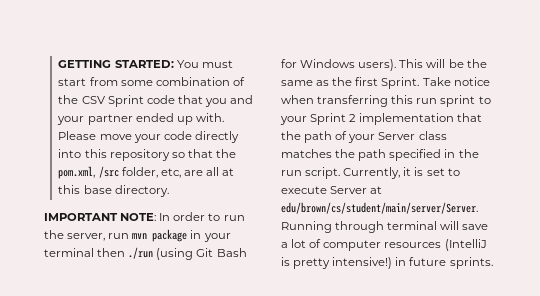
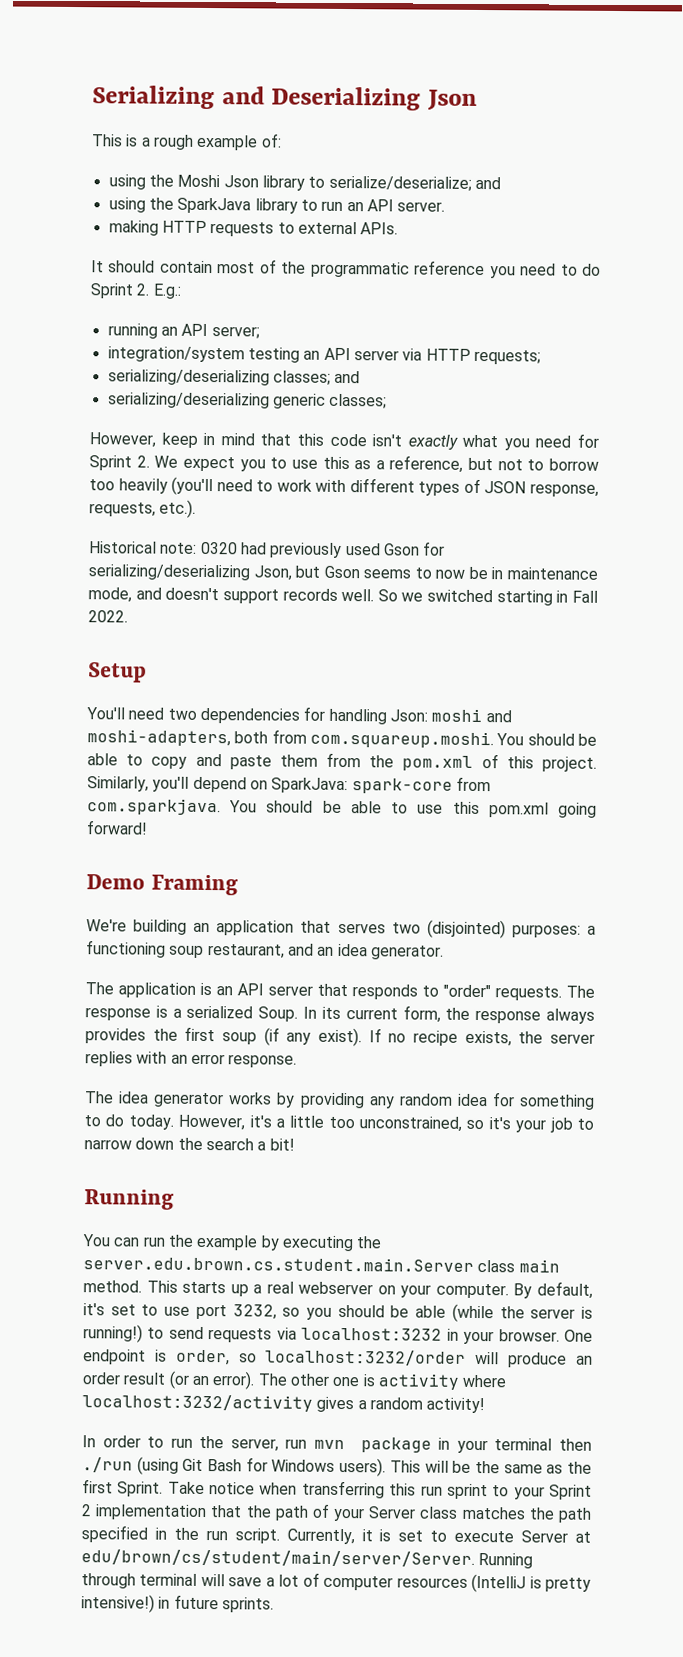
[58,60,233,68] [58,77,245,86] [58,95,254,107] [57,113,224,125] [58,131,239,143] [58,149,236,161] [58,166,235,179] [58,185,169,197] [44,213,157,221] GETTING STARTED: You must start from some combination of the CSV Sprint code that you and your partner ended up with. Please move your code directly into this repository so that the pom.xml, /src folder, etc, are all at this base directory. // IMPORTANT NOTE: -> [92,85,477,111] [91,133,282,151] [108,174,501,191] [108,197,446,214] [108,220,399,237] [91,259,601,279] [90,283,181,299] [107,323,260,339] [107,346,541,365] [107,369,361,386] [107,392,388,409] [89,432,599,451] [89,455,600,473] [89,476,600,497] [89,499,197,518] [89,541,446,558] [88,564,598,581] [88,587,598,606] [88,610,128,623] [88,662,147,683] [86,706,512,725] [87,729,597,749] [87,752,597,772] [87,776,491,794] [87,798,597,818] [86,820,148,835] [86,874,238,896] [86,919,596,939] [86,940,444,960] [85,982,595,1001] [85,1005,595,1024] [85,1026,595,1047] [85,1051,298,1068] [84,1091,596,1110] [84,1114,594,1133] [84,1137,295,1151] [84,1189,174,1210] [82,1234,383,1252] [83,1256,560,1273] [83,1280,594,1299] [83,1303,593,1323] [83,1324,593,1345] [83,1349,593,1368] [82,1370,507,1390] [82,1394,486,1414] Serializing and Deserializing Json // This is a rough example of: // using the Moshi Json library to serialize/deserialize; and // using the SparkJava library to run an API server. // making HTTP requests to external APIs. // It should contain most of the programmatic reference you need to do Sprint 2. E.g.: // running an API server; // integration/system testing an API server via HTTP requests; // serializing/deserializing classes; and // serializing/deserializing generic classes; // However, keep in mind that this code isn't exactly what you need for Sprint 2. We expect you to use this as a reference, but not to borrow too heavily (you'll need to work with different types of JSON response, requests, etc.). // Historical note: 0320 had previously used Gson for serializing/deserializing Json, but Gson seems to now be in maintenance mode, and doesn't support records well. So we switched starting in Fall 2022. // Setup // You'll need two dependencies for handling Json: moshi and moshi-adapters, both from com.squareup.moshi. You should be able to copy and paste them from the pom.xml of this project. Similarly, you'll depend on SparkJava: spark-core from com.sparkjava. You should be able to use this pom.xml going forward! // Demo Framing // We're building an application that serves two (disjointed) purposes: a functioning soup restaurant, and an idea generator. // The application is an API server that responds to "order" requests. The response is a serialized Soup. In its current form, the response always provides the first soup (if any exist). If no recipe exists, the server replies with an error response. // The idea generator works by providing any random idea for something to do today. However, it's a little too unconstrained, so it's your job to narrow down the search a bit! // Running // You can run the example by executing the server.edu.brown.cs.student.main.Server class main method. This starts up a real webserver on your computer. By default, it's set to use port 3232, so you should be able (while the server is running!) to send requests via localhost:3232 in your browser. One endpoint is order, so localhost:3232/order will produce an order result (or an error). The other one is activity where localhost:3232/activity gives a random activity! //

